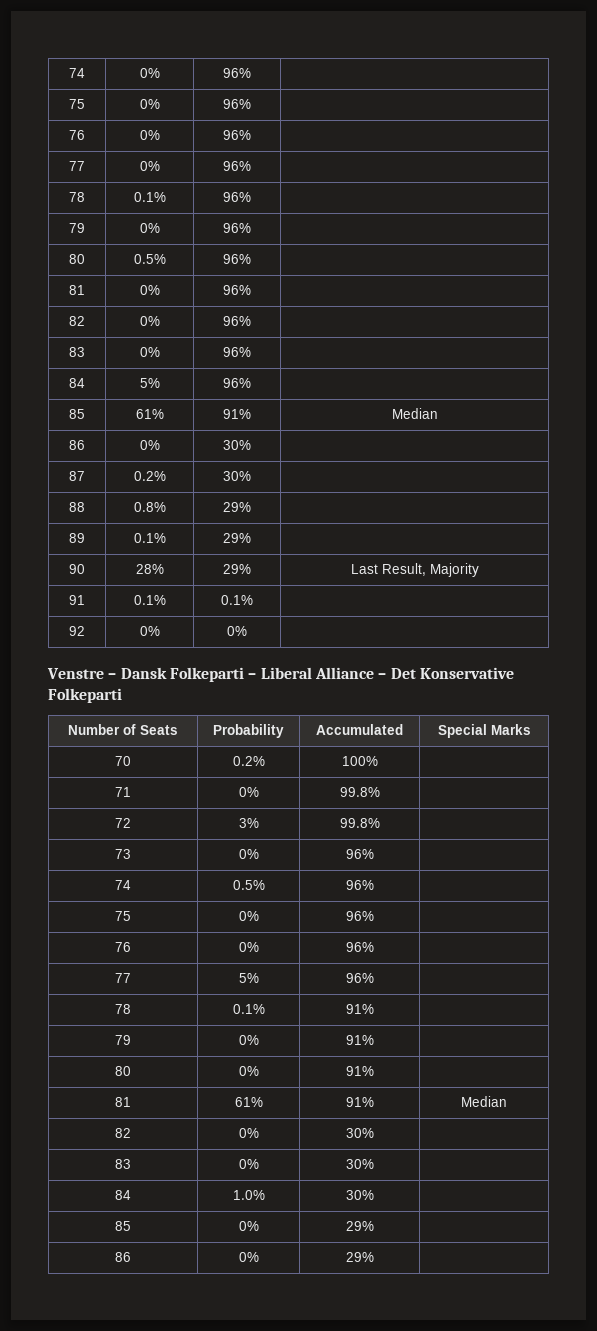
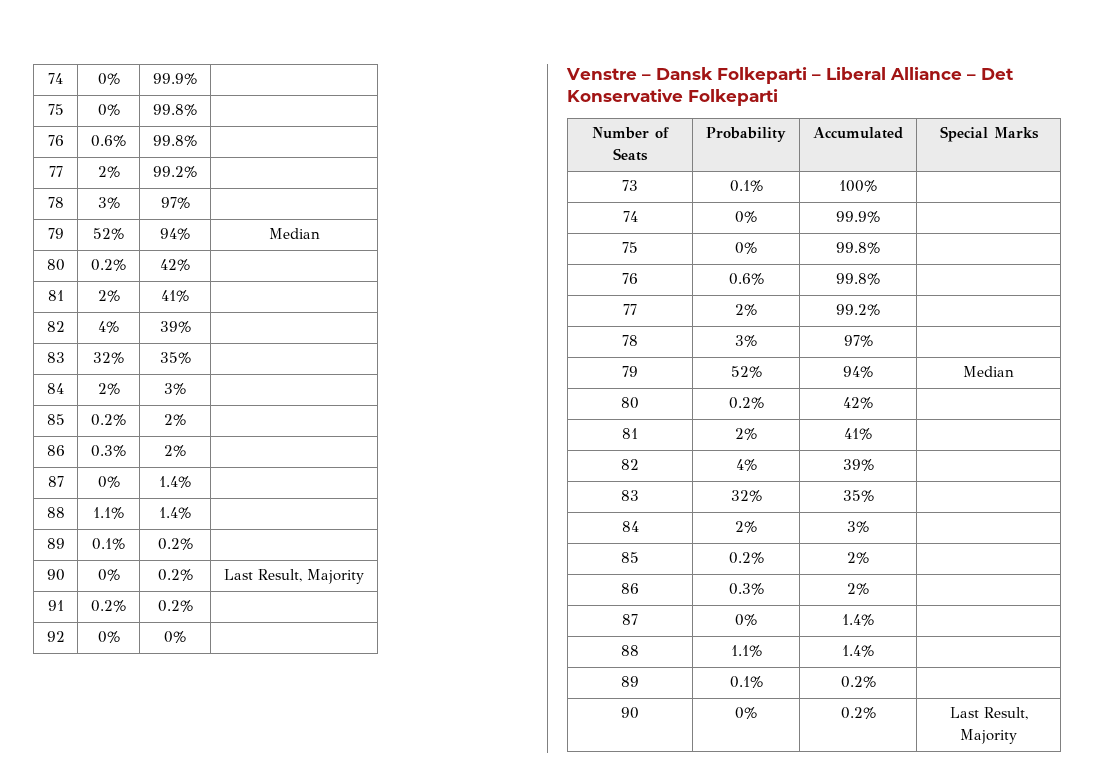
[69,68,85,78] [139,68,160,78] [223,68,251,78] [69,99,85,109] [139,99,160,109] [223,99,251,109] [69,130,85,140] [139,130,160,140] [223,130,251,140] [69,161,85,171] [139,161,160,171] [223,161,251,171] [69,192,85,202] [133,192,166,202] [223,192,251,202] [69,223,85,233] [139,223,160,233] [223,223,251,233] [69,254,85,264] [133,254,166,264] [223,254,251,264] [69,285,85,295] [139,285,160,295] [223,285,251,295] [69,316,85,326] [139,316,160,326] [223,316,251,326] [69,347,85,357] [139,347,160,357] [223,347,251,357] [69,378,85,388] [139,378,160,388] [223,378,251,388] [69,409,85,419] [135,409,164,419] [223,409,251,419] [391,408,438,419] [69,440,85,450] [139,440,160,450] [223,440,251,450] [69,471,85,481] [133,471,166,481] [223,471,251,481] [69,502,85,512] [133,502,166,512] [223,502,251,512] [69,533,85,543] [133,533,166,543] [223,533,251,543] [69,564,85,574] [135,564,164,574] [223,564,251,574] 74 | 0% | 96% | // 75 | 0% | 96% | // 76 | 0% | 96% | // 77 | 0% | 96% | // 78 | 0.1% | 96% | // 79 | 0% | 96% | // 80 | 0.5% | 96% | // 81 | 0% | 96% | // 82 | 0% | 96% | // 83 | 0% | 96% | // 84 | 5% | 96% | // 85 | 61% | 91% | Median // 86 | 0% | 30% | // 87 | 0.2% | 30% | // 88 | 0.8% | 29% | // 89 | 0.1% | 29% | // 90 | 28% | 29% -> [48,73,63,84] [97,73,120,85] [153,73,197,85] [47,104,64,115] [97,104,120,116] [153,104,197,116] [47,135,64,146] [91,135,126,147] [153,135,197,147] [48,166,63,177] [97,166,120,178] [153,166,197,178] [47,197,64,208] [97,197,120,209] [160,197,190,209] [47,228,64,239] [93,228,124,240] [160,228,190,240] [268,228,320,239] [46,259,65,271] [91,259,126,271] [160,259,190,271] [47,290,64,301] [97,290,120,302] [161,290,189,302] [46,321,65,332] [98,321,119,333] [159,321,191,333] [46,352,65,363] [93,352,124,364] [159,352,191,364] [47,383,64,394] [97,383,120,395] [164,383,186,395] [46,414,65,425] [91,414,126,426] [164,414,186,426] [46,445,65,456] [91,445,126,457] [164,445,186,457] [47,476,64,487] [97,476,120,488] [159,476,191,488] [46,507,65,518] [93,507,124,519] [159,507,191,519] [46,538,65,549] [92,538,125,550] [157,538,193,550] [46,569,65,581] [97,569,120,581] [157,569,193,581] 74 | 0% | 99.9% | // 75 | 0% | 99.8% | // 76 | 0.6% | 99.8% | // 77 | 2% | 99.2% | // 78 | 3% | 97% | // 79 | 52% | 94% | Median // 80 | 0.2% | 42% | // 81 | 2% | 41% | // 82 | 4% | 39% | // 83 | 32% | 35% | // 84 | 2% | 3% | // 85 | 0.2% | 2% | // 86 | 0.3% | 2% | // 87 | 0% | 1.4% | // 88 | 1.1% | 1.4% | // 89 | 0.1% | 0.2% | // 90 | 0% | 0.2%
[133,595,166,605] [221,595,253,605] 0.1% | 0.1% -> [91,600,126,612] [157,600,193,612] 0.2% | 0.2%
[115,756,131,766] [232,756,265,766] 70 | 0.2% -> [622,180,638,191] [729,180,763,192] 73 | 0.1%
[115,787,131,797] [238,787,259,797] [339,787,380,797] [115,818,131,828] [238,818,259,828] [339,818,380,828] [115,849,131,859] [238,849,259,859] [345,849,374,859] [115,880,131,890] [232,880,265,890] [345,880,374,890] [115,911,131,921] [238,911,259,921] [345,911,374,921] [115,942,131,952] [238,942,259,952] [345,942,374,952] [115,973,131,983] [238,973,259,983] [345,973,374,983] [115,1004,131,1014] [232,1004,265,1014] [345,1004,374,1014] [115,1035,131,1045] [238,1035,259,1045] [345,1035,374,1045] [115,1066,131,1076] [238,1066,259,1076] [345,1066,374,1076] [115,1097,131,1107] [234,1097,263,1107] [345,1097,374,1107] [461,1096,507,1107] [115,1128,131,1138] [238,1128,259,1138] [345,1128,374,1138] [115,1159,131,1169] [238,1159,259,1169] [345,1159,374,1169] [115,1190,131,1200] [232,1190,265,1200] [345,1190,374,1200] [115,1221,131,1231] [238,1221,259,1231] [345,1221,374,1231] [115,1252,131,1262] [238,1252,259,1262] [345,1252,374,1262] 71 | 0% | 99.8% | // 72 | 3% | 99.8% | // 73 | 0% | 96% | // 74 | 0.5% | 96% | // 75 | 0% | 96% | // 76 | 0% | 96% | // 77 | 5% | 96% | // 78 | 0.1% | 91% | // 79 | 0% | 91% | // 80 | 0% | 91% | // 81 | 61% | 91% | Median // 82 | 0% | 30% | // 83 | 0% | 30% | // 84 | 1.0% | 30% | // 85 | 0% | 29% | // 86 | 0% | 29% | -> [622,211,638,222] [735,211,757,223] [836,211,880,223] [622,242,638,253] [735,242,757,254] [836,242,880,254] [622,273,638,284] [728,273,764,285] [836,273,880,285] [623,304,637,315] [735,304,757,316] [836,304,880,316] [622,335,638,346] [735,335,757,347] [843,335,873,347] [622,366,638,377] [730,366,762,378] [843,366,873,378] [963,366,1014,377] [621,397,639,409] [728,397,764,409] [843,397,873,409] [622,428,638,439] [735,428,757,440] [844,428,872,440] [621,459,639,470] [735,459,757,471] [842,459,874,471] [621,490,639,501] [730,490,762,502] [842,490,874,502] [621,521,639,532] [735,521,757,533] [847,521,869,533] [621,552,639,563] [728,552,764,564] [847,552,869,564] [621,583,639,594] [728,583,764,595] [847,583,869,595] [622,614,638,625] [735,614,757,626] [842,614,874,626] [621,645,639,656] [730,645,762,657] [842,645,874,657] [621,676,639,687] [729,676,763,688] [840,676,876,688] [621,707,639,719] [735,707,757,719] [840,707,876,719] [949,707,1028,720] [960,729,1017,744] 74 | 0% | 99.9% | // 75 | 0% | 99.8% | // 76 | 0.6% | 99.8% | // 77 | 2% | 99.2% | // 78 | 3% | 97% | // 79 | 52% | 94% | Median // 80 | 0.2% | 42% | // 81 | 2% | 41% | // 82 | 4% | 39% | // 83 | 32% | 35% | // 84 | 2% | 3% | // 85 | 0.2% | 2% | // 86 | 0.3% | 2% | // 87 | 0% | 1.4% | // 88 | 1.1% | 1.4% | // 89 | 0.1% | 0.2% | // 90 | 0% | 0.2% | Last Result, Majority

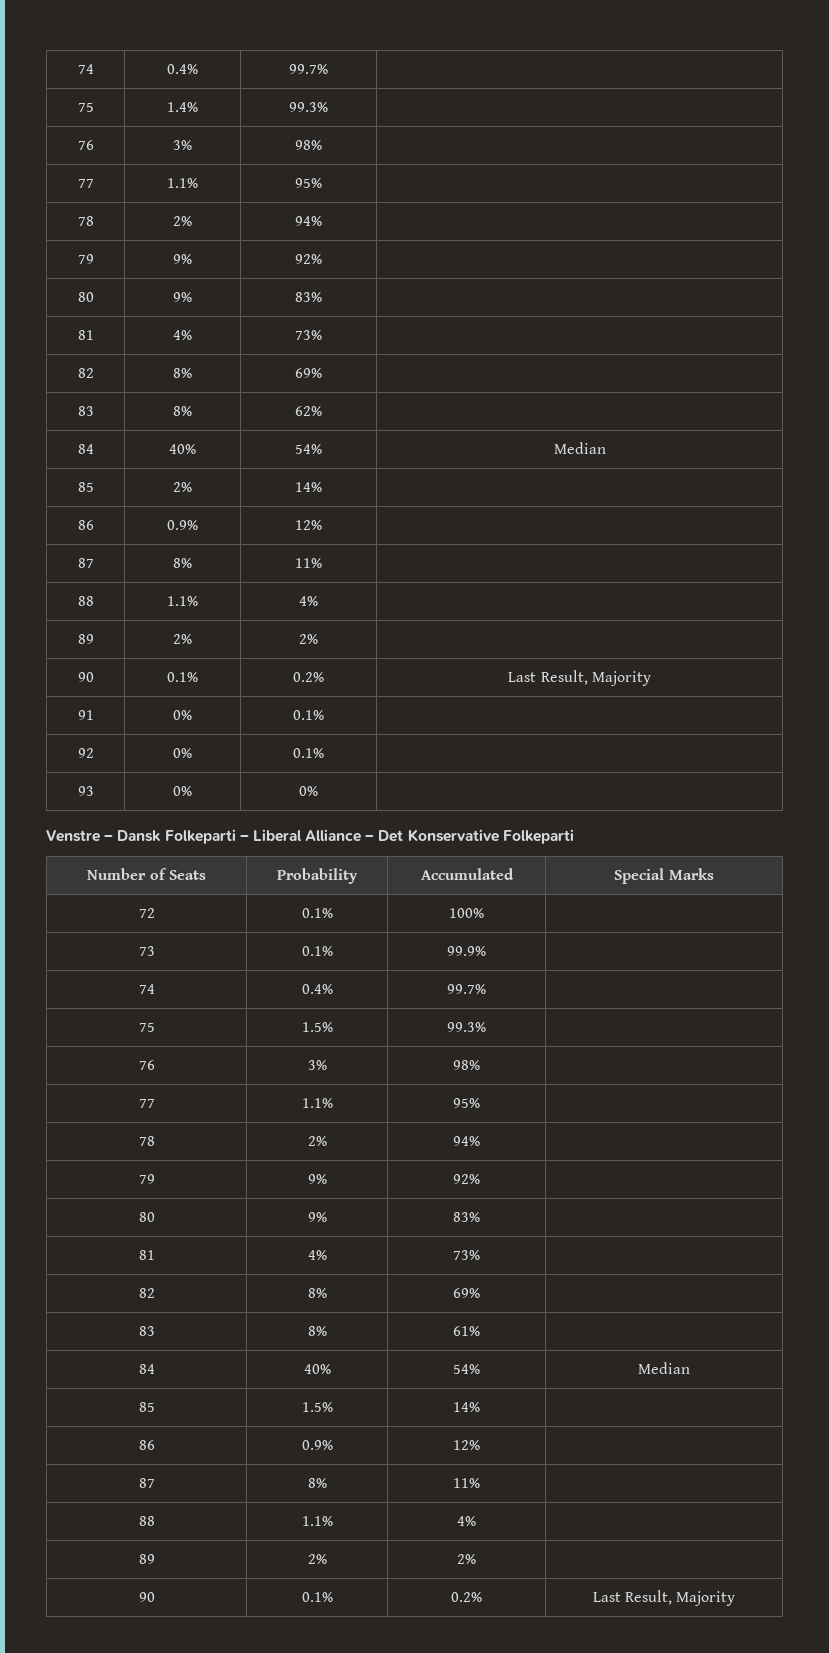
[48,73,63,84] [97,73,120,85] [153,73,197,85] [47,104,64,115] [97,104,120,116] [153,104,197,116] [47,135,64,146] [91,135,126,147] [153,135,197,147] [48,166,63,177] [97,166,120,178] [153,166,197,178] [47,197,64,208] [97,197,120,209] [160,197,190,209] [47,228,64,239] [93,228,124,240] [160,228,190,240] [268,228,320,239] [46,259,65,271] [91,259,126,271] [160,259,190,271] [47,290,64,301] [97,290,120,302] [161,290,189,302] [46,321,65,332] [98,321,119,333] [159,321,191,333] [46,352,65,363] [93,352,124,364] [159,352,191,364] [47,383,64,394] [97,383,120,395] [164,383,186,395] [46,414,65,425] [91,414,126,426] [164,414,186,426] [46,445,65,456] [91,445,126,457] [164,445,186,457] [47,476,64,487] [97,476,120,488] [159,476,191,488] [46,507,65,518] [93,507,124,519] [159,507,191,519] [46,538,65,549] [92,538,125,550] [157,538,193,550] [46,569,65,581] [97,569,120,581] 74 | 0% | 99.9% | // 75 | 0% | 99.8% | // 76 | 0.6% | 99.8% | // 77 | 2% | 99.2% | // 78 | 3% | 97% | // 79 | 52% | 94% | Median // 80 | 0.2% | 42% | // 81 | 2% | 41% | // 82 | 4% | 39% | // 83 | 32% | 35% | // 84 | 2% | 3% | // 85 | 0.2% | 2% | // 86 | 0.3% | 2% | // 87 | 0% | 1.4% | // 88 | 1.1% | 1.4% | // 89 | 0.1% | 0.2% | // 90 | 0% -> [77,64,94,74] [167,64,198,74] [289,64,328,74] [77,102,94,112] [167,102,198,112] [289,102,328,112] [77,140,94,150] [173,140,192,150] [295,140,322,150] [77,179,94,188] [167,178,198,188] [295,178,322,188] [77,216,94,226] [173,216,192,226] [295,216,322,226] [77,254,94,264] [173,254,192,264] [295,254,322,264] [77,292,94,302] [173,292,192,302] [295,292,322,302] [77,330,94,340] [173,330,192,340] [295,330,322,340] [77,368,94,378] [173,368,192,378] [295,368,322,378] [77,406,94,416] [173,406,192,416] [295,406,322,416] [77,444,94,454] [169,444,196,454] [295,444,322,454] [553,442,606,454] [77,482,94,492] [173,482,192,492] [295,482,322,492] [77,520,94,530] [167,520,198,530] [295,520,322,530] [77,558,94,568] [173,558,192,568] [295,558,322,568] [77,596,94,606] [167,596,198,606] [299,596,318,606] [77,634,94,644] [173,634,192,644] [299,634,318,644] [77,672,94,682] [167,672,198,682] 74 | 0.4% | 99.7% | // 75 | 1.4% | 99.3% | // 76 | 3% | 98% | // 77 | 1.1% | 95% | // 78 | 2% | 94% | // 79 | 9% | 92% | // 80 | 9% | 83% | // 81 | 4% | 73% | // 82 | 8% | 69% | // 83 | 8% | 62% | // 84 | 40% | 54% | Median // 85 | 2% | 14% | // 86 | 0.9% | 12% | // 87 | 8% | 11% | // 88 | 1.1% | 4% | // 89 | 2% | 2% | // 90 | 0.1%
[91,600,126,612] [157,600,193,612] 0.2% | 0.2% -> [173,710,192,720] [293,710,324,720] 0% | 0.1%
(120, 637) none -> [293,748,324,758] [77,786,94,796] [173,786,192,796] | 0.1% | // 93 | 0%
[622,180,638,191] 73 -> [138,908,155,918] 72
[622,211,638,222] [735,211,757,223] [836,211,880,223] [622,242,638,253] [735,242,757,254] [836,242,880,254] [622,273,638,284] [728,273,764,285] [836,273,880,285] [623,304,637,315] [735,304,757,316] [836,304,880,316] [622,335,638,346] [735,335,757,347] [843,335,873,347] [622,366,638,377] [730,366,762,378] [843,366,873,378] [963,366,1014,377] [621,397,639,409] [728,397,764,409] [843,397,873,409] [622,428,638,439] [735,428,757,440] [844,428,872,440] [621,459,639,470] [735,459,757,471] [842,459,874,471] [621,490,639,501] [730,490,762,502] [842,490,874,502] [621,521,639,532] [735,521,757,533] [847,521,869,533] [621,552,639,563] [728,552,764,564] [847,552,869,564] [621,583,639,594] [728,583,764,595] [847,583,869,595] [622,614,638,625] [735,614,757,626] [842,614,874,626] [621,645,639,656] [730,645,762,657] [842,645,874,657] [621,676,639,687] [729,676,763,688] [840,676,876,688] [621,707,639,719] [735,707,757,719] 74 | 0% | 99.9% | // 75 | 0% | 99.8% | // 76 | 0.6% | 99.8% | // 77 | 2% | 99.2% | // 78 | 3% | 97% | // 79 | 52% | 94% | Median // 80 | 0.2% | 42% | // 81 | 2% | 41% | // 82 | 4% | 39% | // 83 | 32% | 35% | // 84 | 2% | 3% | // 85 | 0.2% | 2% | // 86 | 0.3% | 2% | // 87 | 0% | 1.4% | // 88 | 1.1% | 1.4% | // 89 | 0.1% | 0.2% | // 90 | 0% -> [138,946,155,956] [301,946,333,956] [447,946,486,956] [138,984,155,994] [301,984,333,994] [447,984,486,994] [138,1022,155,1032] [301,1022,333,1032] [447,1022,486,1032] [138,1060,155,1070] [307,1060,327,1070] [453,1060,480,1070] [138,1099,155,1108] [301,1098,333,1108] [453,1098,480,1108] [138,1136,155,1146] [307,1136,327,1146] [453,1136,480,1146] [138,1174,155,1184] [307,1174,327,1184] [453,1174,480,1184] [138,1212,155,1222] [307,1212,327,1222] [453,1212,480,1222] [138,1250,155,1260] [307,1250,327,1260] [453,1250,480,1260] [138,1288,155,1298] [307,1288,327,1298] [453,1288,480,1298] [138,1326,155,1336] [307,1326,327,1336] [453,1326,480,1336] [138,1364,155,1374] [303,1364,331,1374] [453,1364,480,1374] [638,1362,690,1374] [138,1402,155,1412] [301,1402,333,1412] [453,1402,480,1412] [138,1440,155,1450] [301,1440,333,1450] [453,1440,480,1450] [138,1478,155,1488] [307,1478,327,1488] [453,1478,480,1488] [138,1516,155,1526] [301,1516,333,1526] [457,1516,476,1526] [138,1554,155,1564] [307,1554,327,1564] [457,1554,476,1564] [138,1592,155,1602] [301,1592,333,1602] 73 | 0.1% | 99.9% | // 74 | 0.4% | 99.7% | // 75 | 1.5% | 99.3% | // 76 | 3% | 98% | // 77 | 1.1% | 95% | // 78 | 2% | 94% | // 79 | 9% | 92% | // 80 | 9% | 83% | // 81 | 4% | 73% | // 82 | 8% | 69% | // 83 | 8% | 61% | // 84 | 40% | 54% | Median // 85 | 1.5% | 14% | // 86 | 0.9% | 12% | // 87 | 8% | 11% | // 88 | 1.1% | 4% | // 89 | 2% | 2% | // 90 | 0.1%

